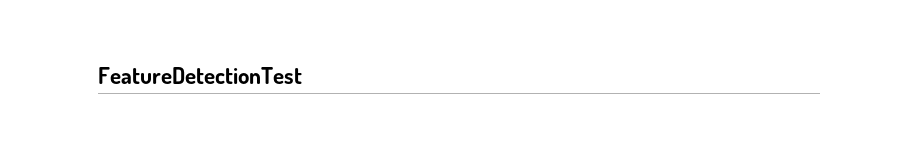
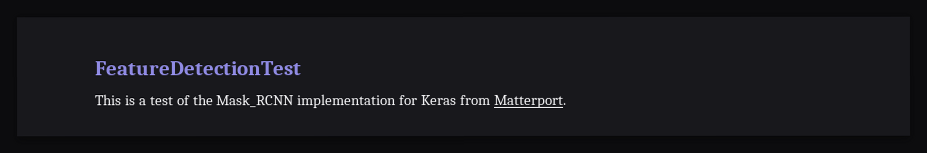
(302, 75) none -> [95,94,568,109] // This is a test of the Mask_RCNN implementation for Keras from Matterport.

